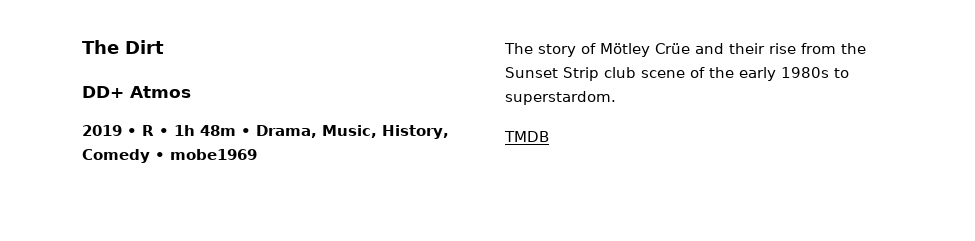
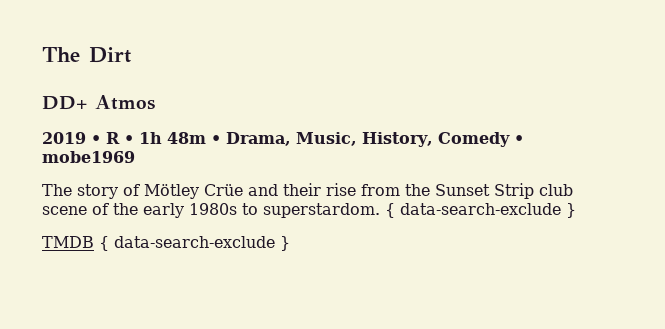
[504,131,549,142] // TMDB -> [385,203,576,218] [42,236,290,251] { data-search-exclude } // TMDB { data-search-exclude }

